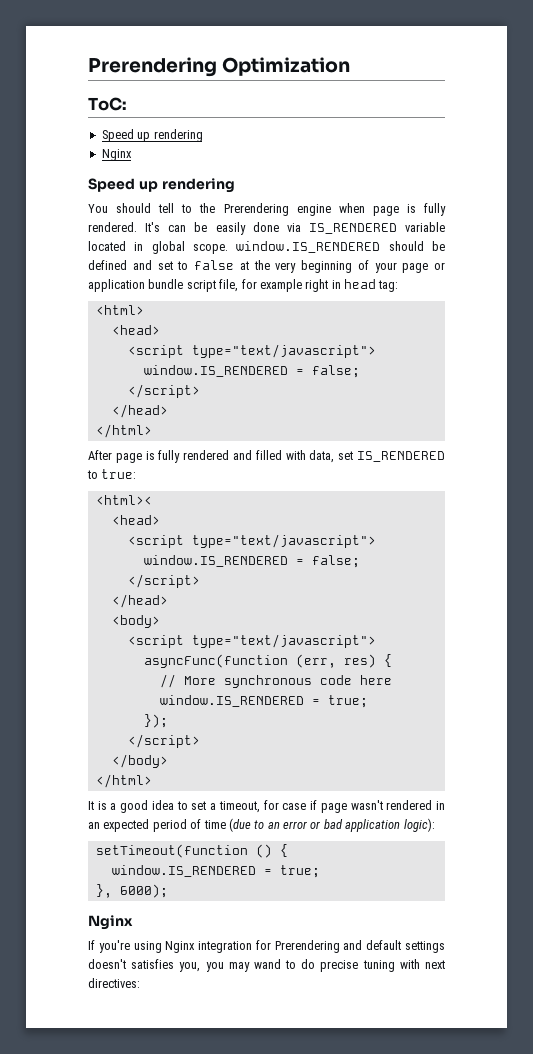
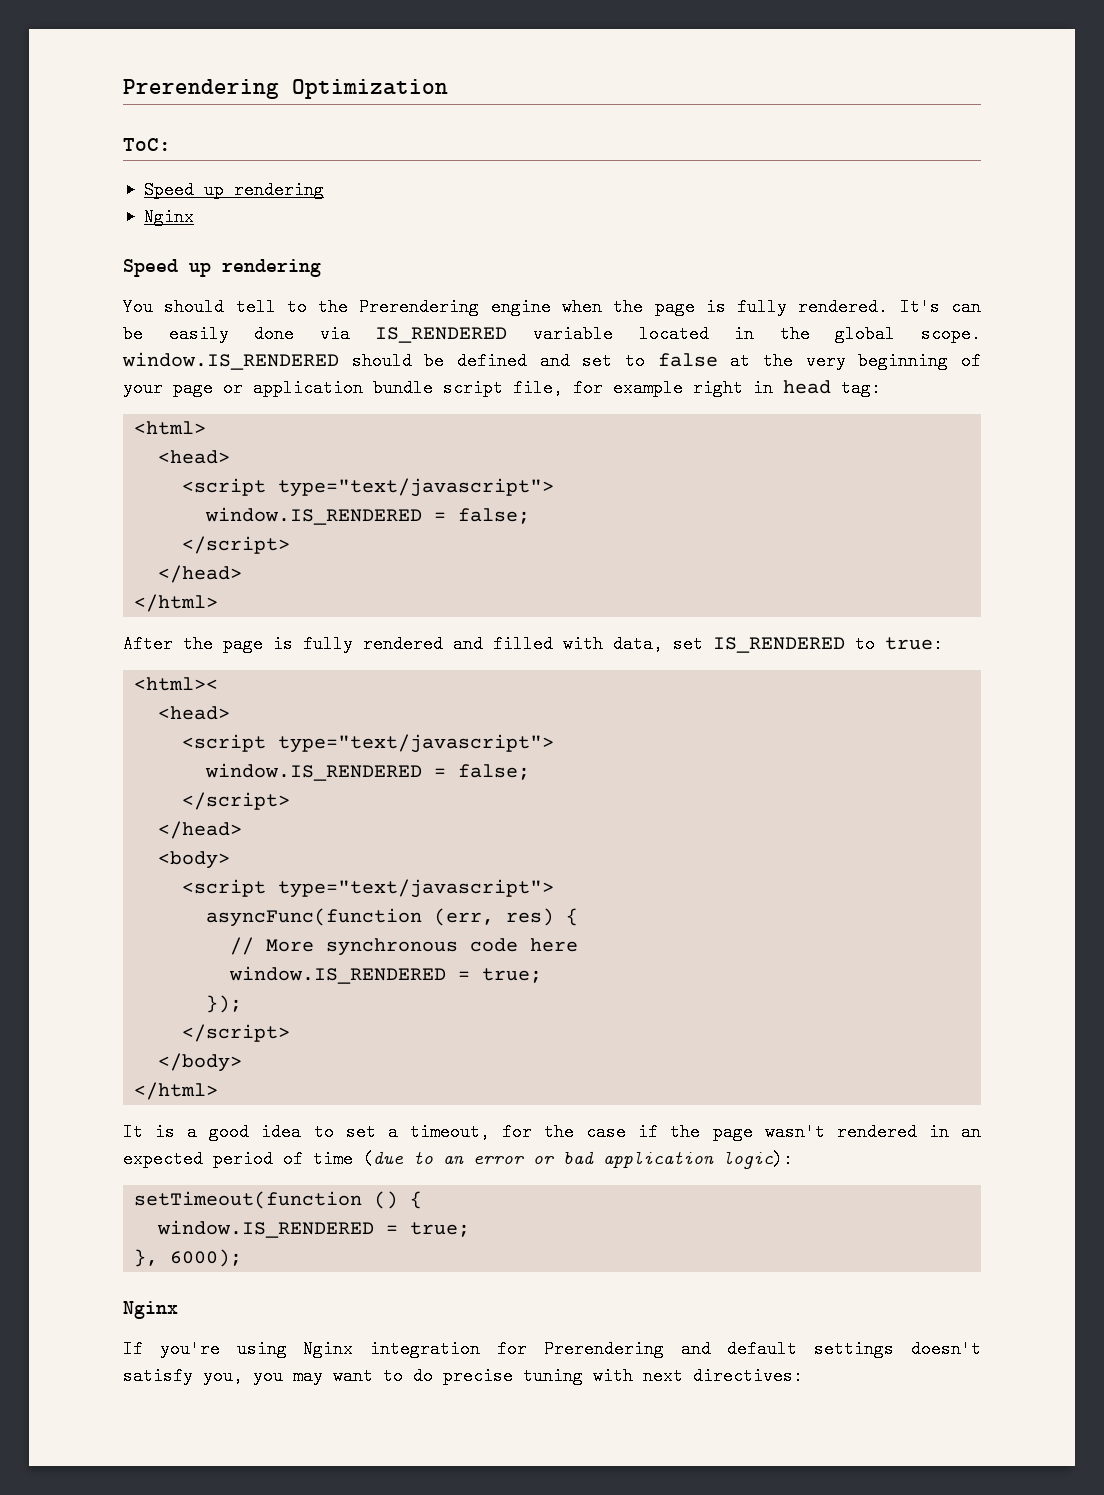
(365, 208) none -> [613,298,644,316] the
(144, 246) none -> [779,325,810,343] the
(112, 455) none -> [183,635,213,653] the
(279, 805) none -> [544,1123,575,1141] the
(318, 805) none -> [670,1123,701,1141] the
[131,959,175,969] satisfies -> [123,1367,193,1385] satisfy
[253,959,281,969] wand -> [333,1367,373,1385] want

